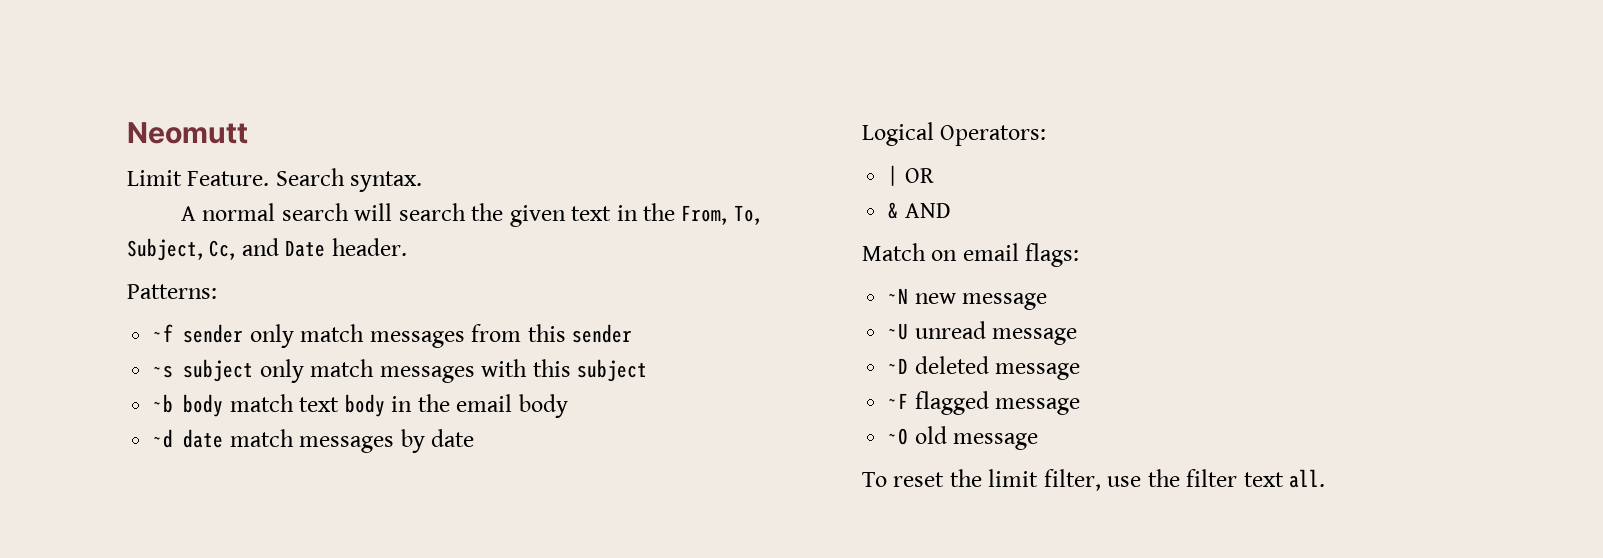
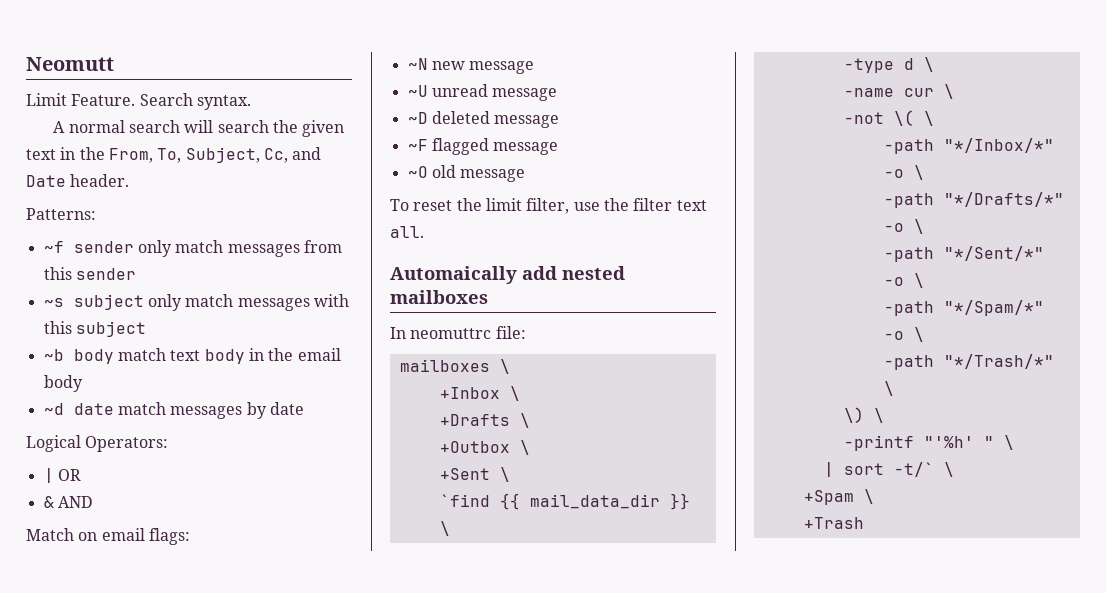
(1326, 478) none -> [390,266,625,284] [390,290,488,304] [390,326,526,339] [399,359,510,374] [439,386,520,401] [439,413,530,428] [439,440,530,455] [439,467,510,482] [439,493,690,510] [439,521,450,536] [843,57,934,73] [843,84,954,99] [843,110,934,126] [883,138,1054,154] [883,165,924,180] [883,192,1064,208] [883,219,924,234] [883,246,1044,262] [883,273,924,288] [883,300,1044,316] [883,327,924,342] [883,354,1054,370] [883,381,894,396] [843,407,884,423] [843,435,1014,451] [823,462,954,477] [803,489,874,505] [803,517,864,529] // Automaically add nested mailboxes // In neomuttrc file: // mailboxes \ // +Inbox \ // +Drafts \ // +Outbox \ // +Sent \ // `find {{ mail_data_dir }} \ // -type d \ // -name cur \ // -not \( \ // -path "*/Inbox/*" -o \ // -path "*/Drafts/*" -o \ // -path "*/Sent/*" -o \ // -path "*/Spam/*" -o \ // -path "*/Trash/*" \ // \) \ // -printf "'%h' " \ // | sort -t/` \ // +Spam \ // +Trash

